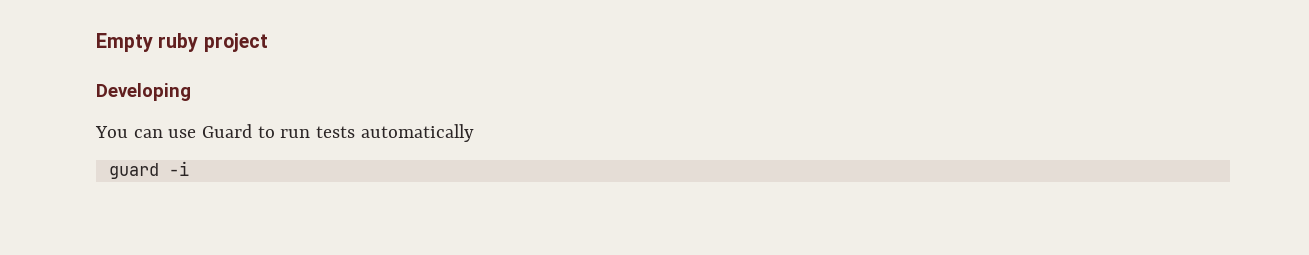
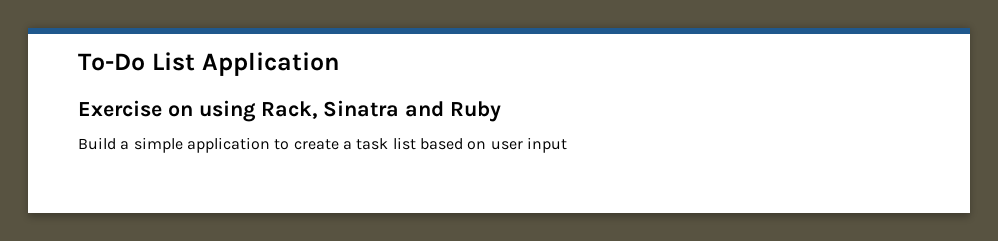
[96,33,268,52] [96,83,191,101] [95,124,474,142] [108,161,189,179] Empty ruby project // Developing // You can use Guard to run tests automatically // guard -i -> [78,52,340,76] [78,100,501,122] [78,137,567,153] To-Do List Application // Exercise on using Rack, Sinatra and Ruby // Build a simple application to create a task list based on user input

